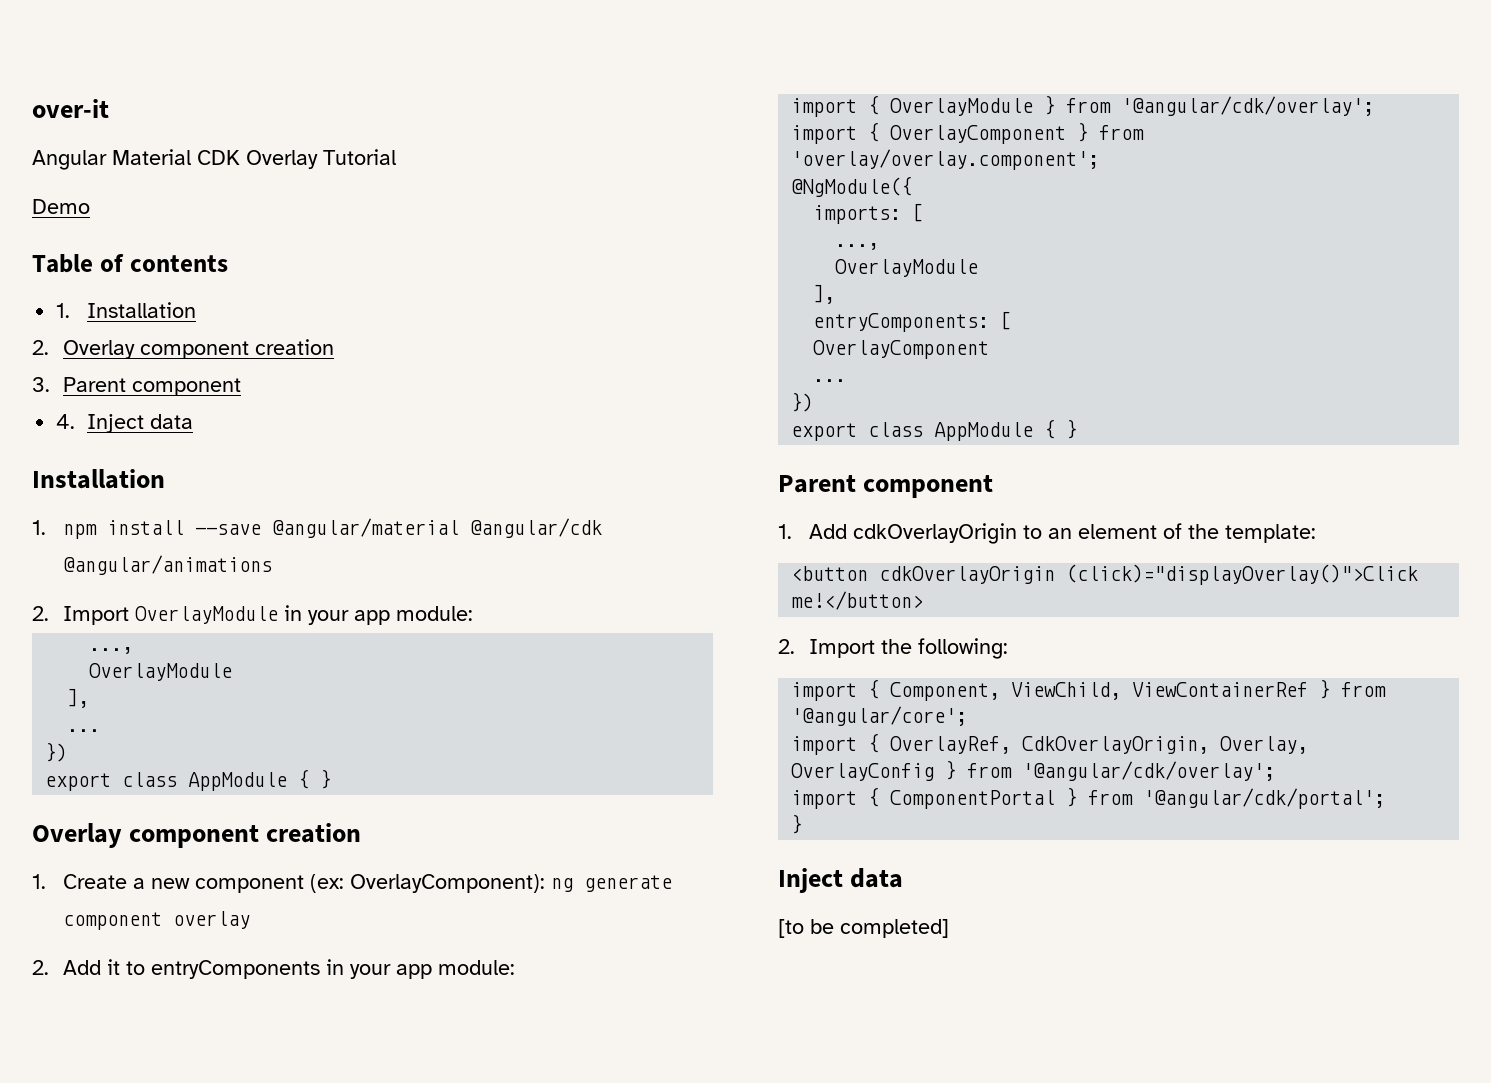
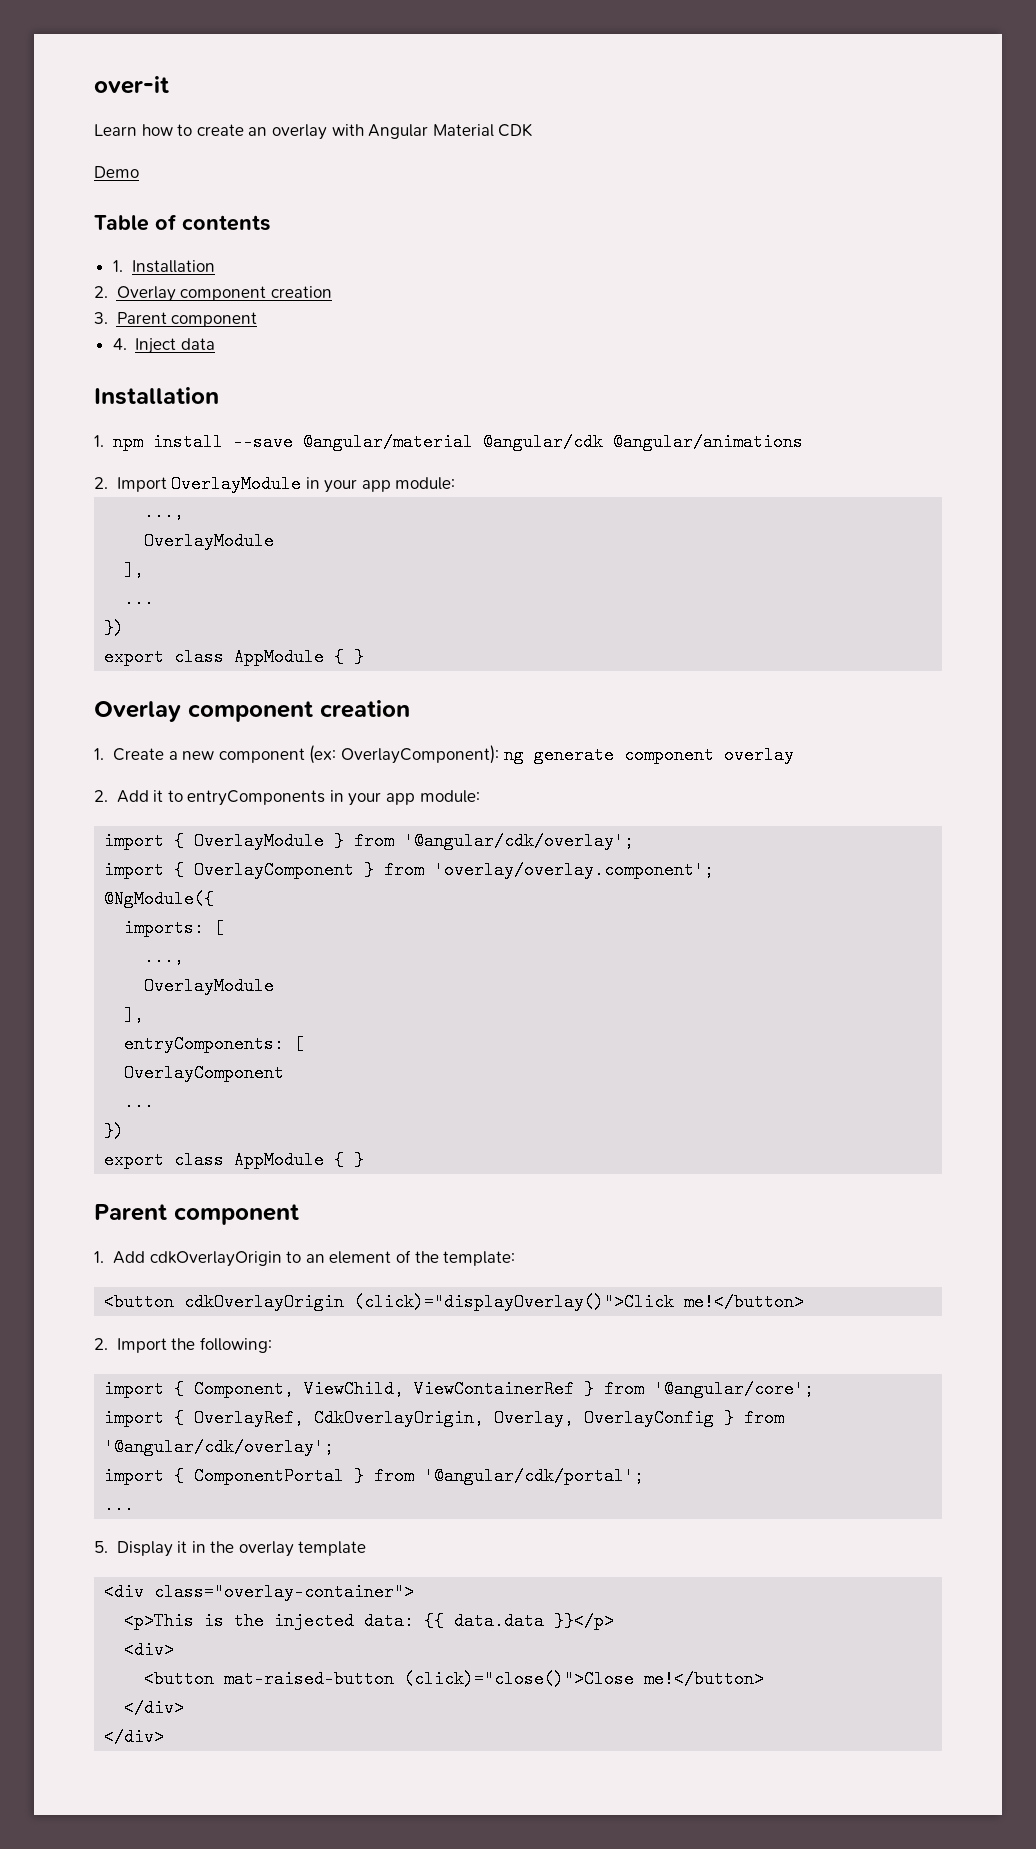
(109, 108) none -> [94,124,364,140] Learn how to create an overlay with
[246,149,396,169] Overlay Tutorial -> (533, 130) none
[791,814,803,834] [778,868,904,893] [778,919,949,938] } // Inject data // [to be completed] -> [104,1496,135,1514] [94,1541,367,1557] [104,1583,415,1601] [124,1612,615,1630] [124,1641,175,1659] [144,1670,765,1688] [124,1699,185,1717] [104,1728,165,1746] ... // 5. Display it in the overlay template // <div class="overlay-container"> // <p>This is the injected data: {{ data.data }}</p> // <div> // <button mat-raised-button (click)="close()">Close me!</button> // </div> // </div>

